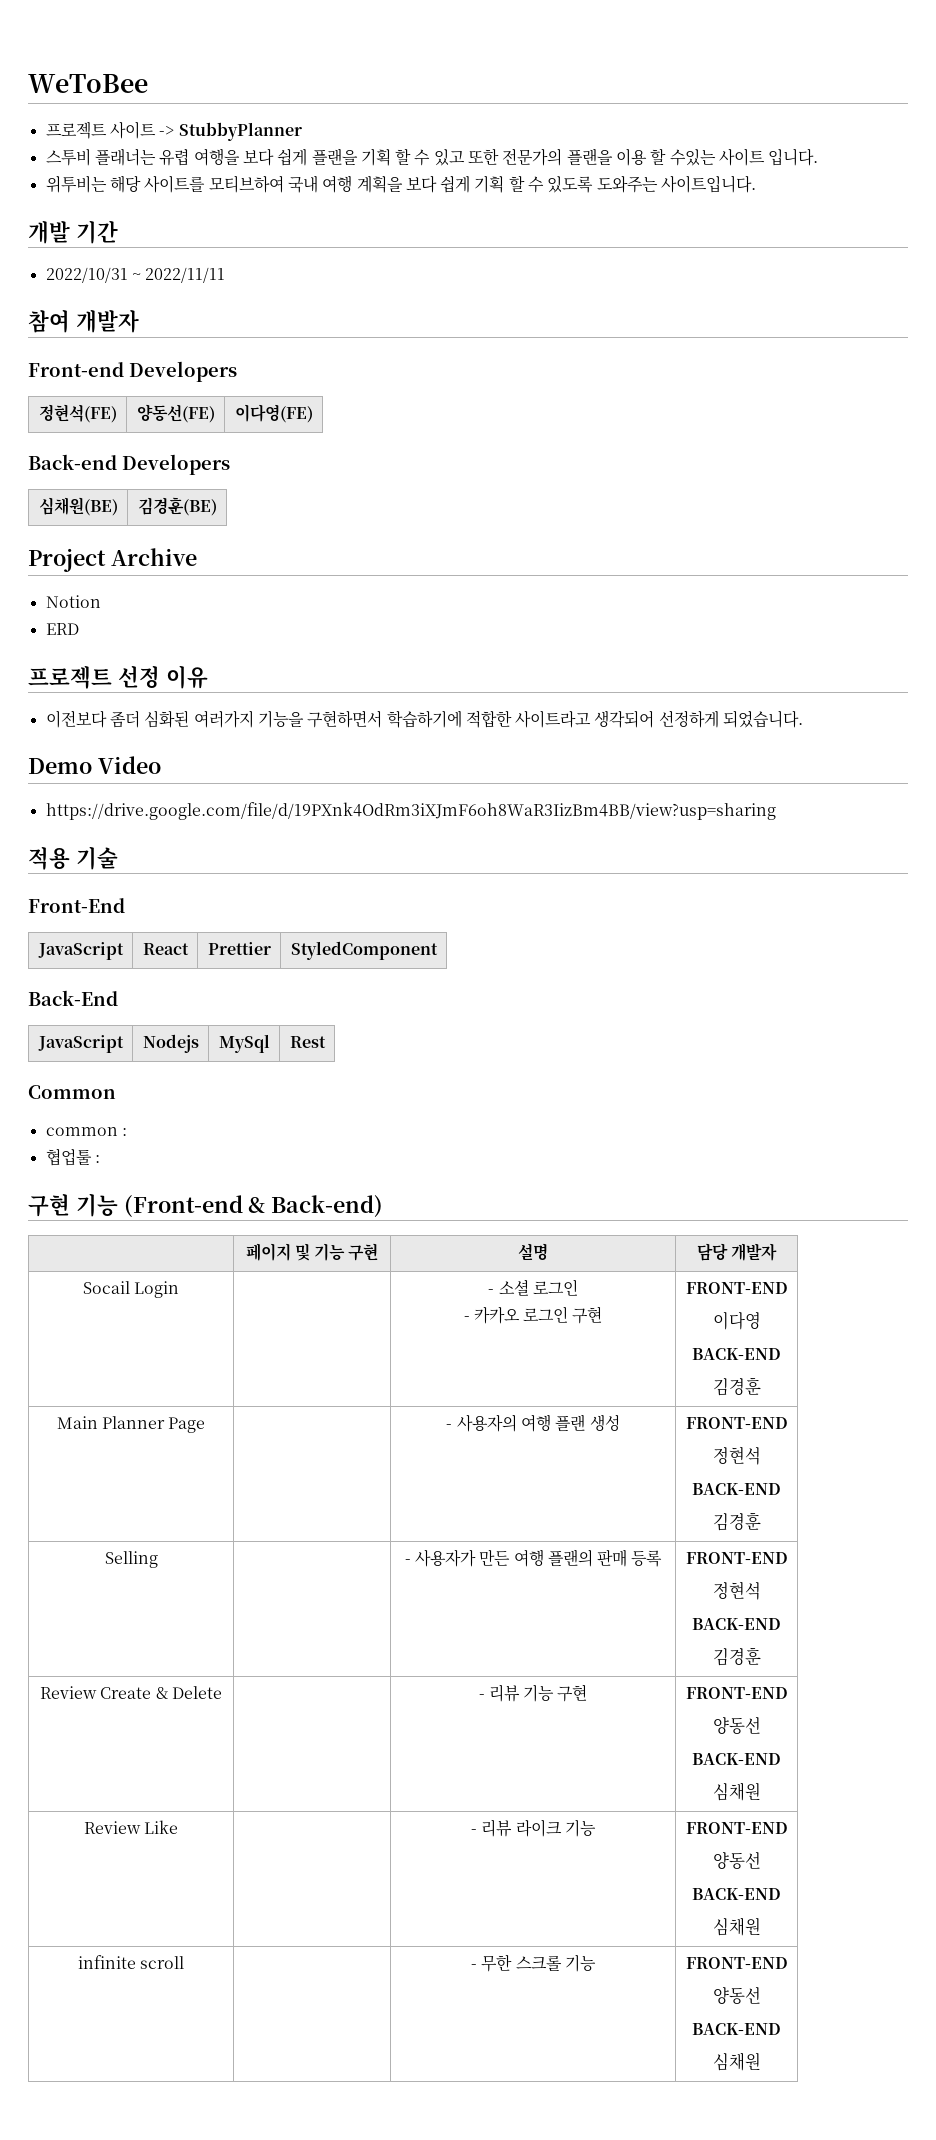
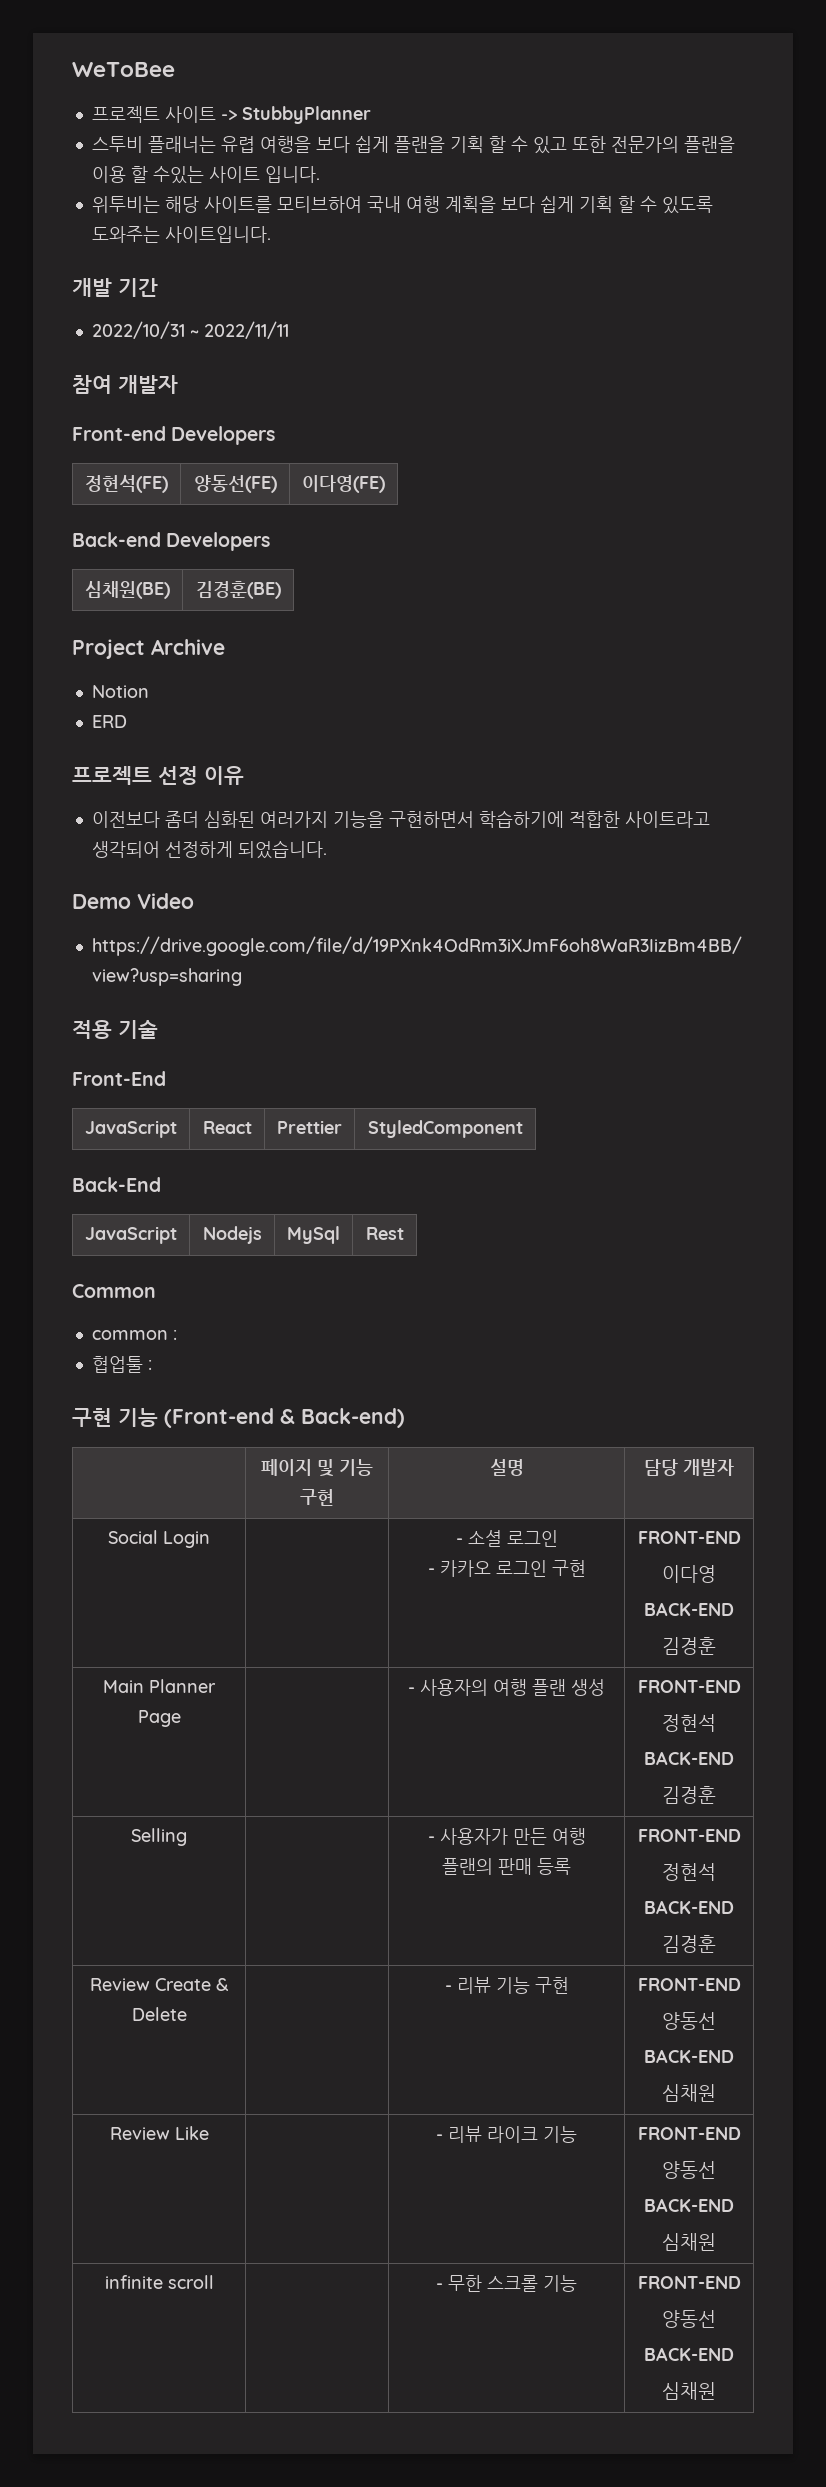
[82,1281,130,1294] Socail -> [108,1530,158,1544] Social

